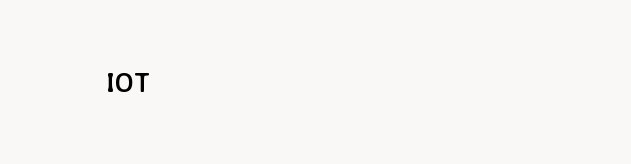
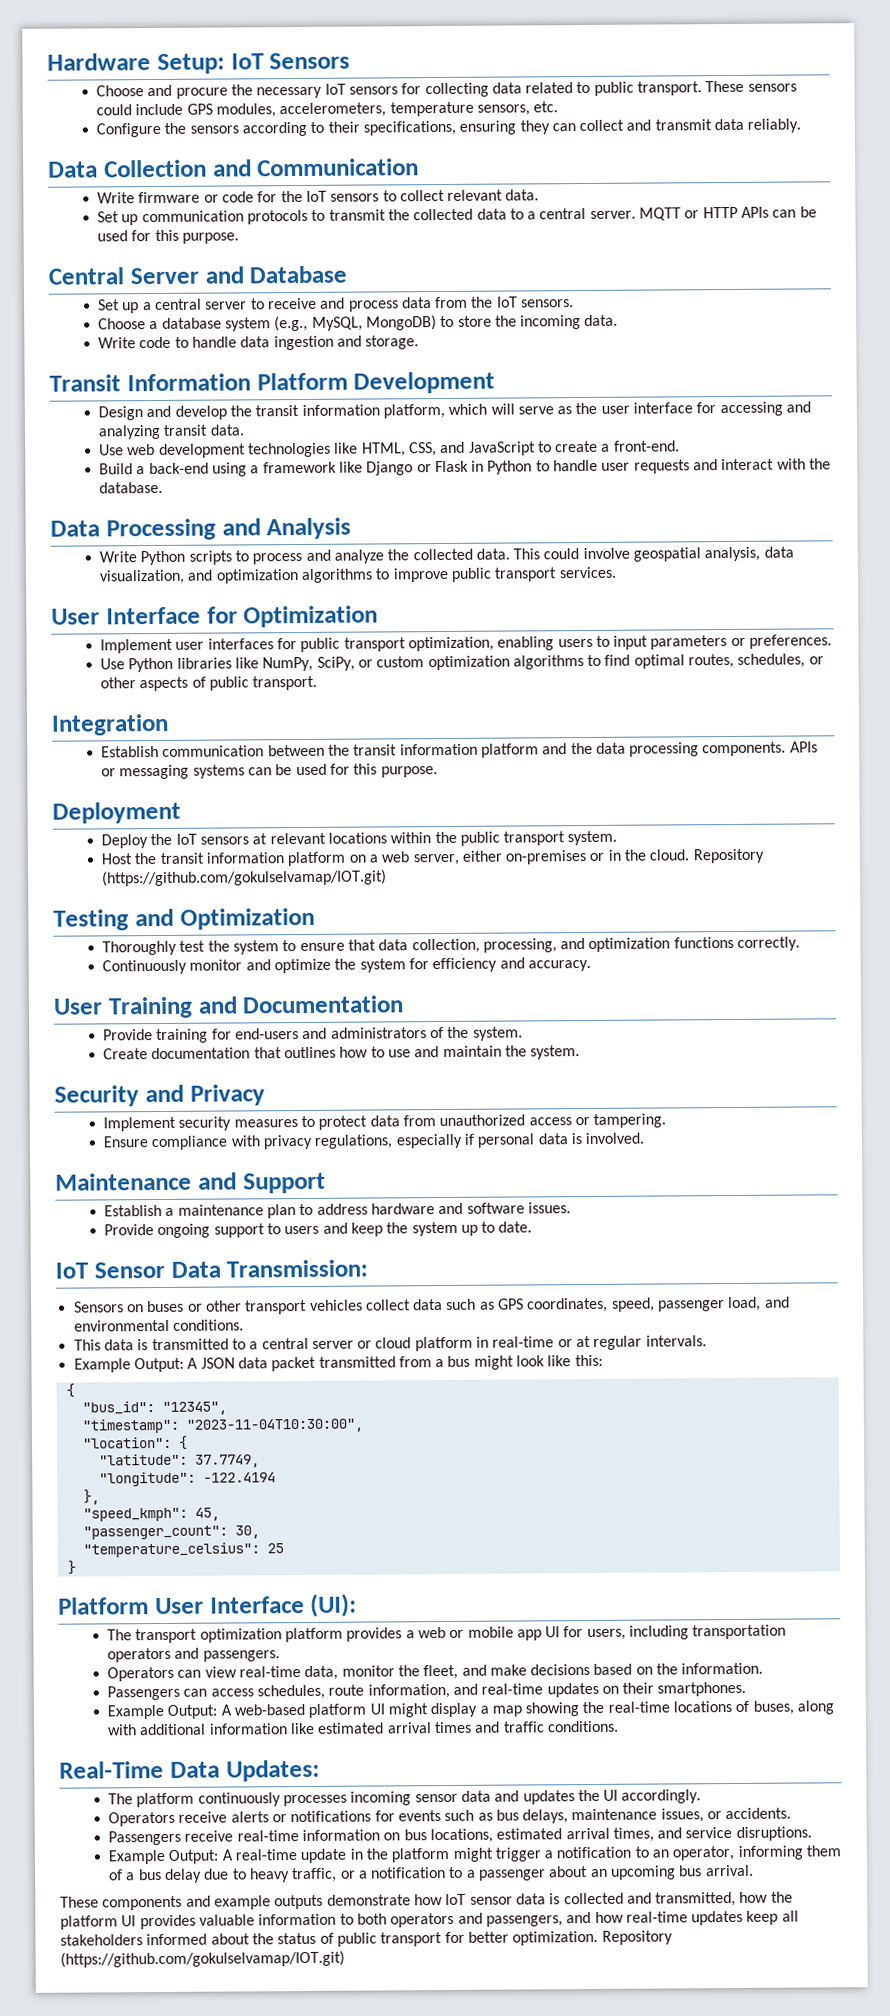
[106,73,150,92] IOT -> [47,52,351,74] [95,80,797,99] [95,101,559,118] [95,118,802,138] [48,158,420,178] [96,189,540,204] [96,206,817,226] [96,229,239,244] [48,265,348,285] [97,296,575,314] [97,314,619,332] [97,335,420,351] [49,371,496,394] [97,401,812,421] [97,424,244,440] [98,440,680,458] [98,458,832,477] [98,481,163,494] [50,517,352,541] [98,546,794,566] [98,566,617,585] [51,605,379,628] [99,634,833,654] [99,653,824,673] [99,675,318,692] [51,713,169,736] [100,741,818,758] [100,763,438,780] [52,801,181,824] [100,830,618,849] [100,848,764,867] [101,869,387,887] [53,907,315,931] [101,936,801,956] [101,957,591,975] [53,995,405,1019] [102,1026,523,1044] [102,1045,581,1060] [54,1084,265,1107] [102,1113,667,1132] [102,1132,645,1151] [55,1172,326,1194] [103,1202,571,1219] [103,1221,533,1239] [55,1259,369,1279] [73,1296,790,1315] [73,1319,244,1332] [73,1335,707,1352] [73,1354,603,1373] [65,1383,75,1398] [81,1401,227,1415] [81,1418,363,1434] [81,1435,188,1450] [98,1453,260,1468] [98,1471,276,1487] [82,1489,100,1505] [82,1507,220,1522] [82,1525,260,1540] [82,1542,284,1558] [66,1560,76,1575] [58,1593,358,1617] [106,1624,787,1644] [106,1647,280,1663] [106,1662,764,1682] [106,1681,747,1701] [106,1700,835,1720] [106,1720,619,1736] [59,1759,320,1782] [107,1789,702,1808] [107,1807,792,1827] [107,1826,812,1846] [107,1845,842,1865] [108,1864,754,1883] [60,1891,793,1911] [60,1910,799,1930] [60,1930,673,1947] [60,1950,345,1968] Hardware Setup: IoT Sensors // Choose and procure the necessary IoT sensors for collecting data related to public transport. These sensors could include GPS modules, accelerometers, temperature sensors, etc. // Configure the sensors according to their specifications, ensuring they can collect and transmit data reliably. // Data Collection and Communication // Write firmware or code for the IoT sensors to collect relevant data. // Set up communication protocols to transmit the collected data to a central server. MQTT or HTTP APIs can be used for this purpose. // Central Server and Database // Set up a central server to receive and process data from the IoT sensors. // Choose a database system (e.g., MySQL, MongoDB) to store the incoming data. // Write code to handle data ingestion and storage. // Transit Information Platform Development // Design and develop the transit information platform, which will serve as the user interface for accessing and analyzing transit data. // Use web development technologies like HTML, CSS, and JavaScript to create a front-end. // Build a back-end using a framework like Django or Flask in Python to handle user requests and interact with the database. // Data Processing and Analysis // Write Python scripts to process and analyze the collected data. This could involve geospatial analysis, data visualization, and optimization algorithms to improve public transport services. // User Interface for Optimization // Implement user interfaces for public transport optimization, enabling users to input parameters or preferences. // Use Python libraries like NumPy, SciPy, or custom optimization algorithms to find optimal routes, schedules, or other aspects of public transport. // Integration // Establish communication between the transit information platform and the data processing components. APIs or messaging systems can be used for this purpose. // Deployment // Deploy the IoT sensors at relevant locations within the public transport system. // Host the transit information platform on a web server, either on-premises or in the cloud. Repository (https://github.com/gokulselvamap/IOT.git) // Testing and Optimization // Thoroughly test the system to ensure that data collection, processing, and optimization functions correctly. // Continuously monitor and optimize the system for efficiency and accuracy. // User Training and Documentation // Provide training for end-users and administrators of the system. // Create documentation that outlines how to use and maintain the system. // Security and Privacy // Implement security measures to protect data from unauthorized access or tampering. // Ensure compliance with privacy regulations, especially if personal data is involved. // Maintenance and Support // Establish a maintenance plan to address hardware and software issues. // Provide ongoing support to users and keep the system up to date. // IoT Sensor Data Transmission: // Sensors on buses or other transport vehicles collect data such as GPS coordinates, speed, passenger load, and environmental conditions. // This data is transmitted to a central server or cloud platform in real-time or at regular intervals. // Example Output: A JSON data packet transmitted from a bus might look like this: // { // "bus_id": "12345", // "timestamp": "2023-11-04T10:30:00", // "location": { // "latitude": 37.7749, // "longitude": -122.4194 // }, // "speed_kmph": 45, // "passenger_count": 30, // "temperature_celsius": 25 // } // Platform User Interface (UI): // The transport optimization platform provides a web or mobile app UI for users, including transportation operators and passengers. // Operators can view real-time data, monitor the fleet, and make decisions based on the information. // Passengers can access schedules, route information, and real-time updates on their smartphones. // Example Output: A web-based platform UI might display a map showing the real-time locations of buses, along with additional information like estimated arrival times and traffic conditions. // Real-Time Data Updates: // The platform continuously processes incoming sensor data and updates the UI accordingly. // Operators receive alerts or notifications for events such as bus delays, maintenance issues, or accidents. // Passengers receive real-time information on bus locations, estimated arrival times, and service disruptions. // Example Output: A real-time update in the platform might trigger a notification to an operator, informing them of a bus delay due to heavy traffic, or a notification to a passenger about an upcoming bus arrival. // These components and example outputs demonstrate how IoT sensor data is collected and transmitted, how the platform UI provides valuable information to both operators and passengers, and how real-time updates keep all stakeholders informed about the status of public transport for better optimization. Repository (https://github.com/gokulselvamap/IOT.git)

